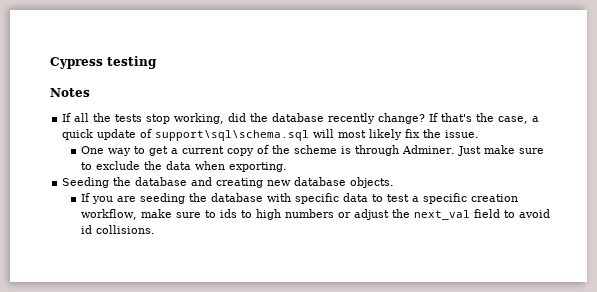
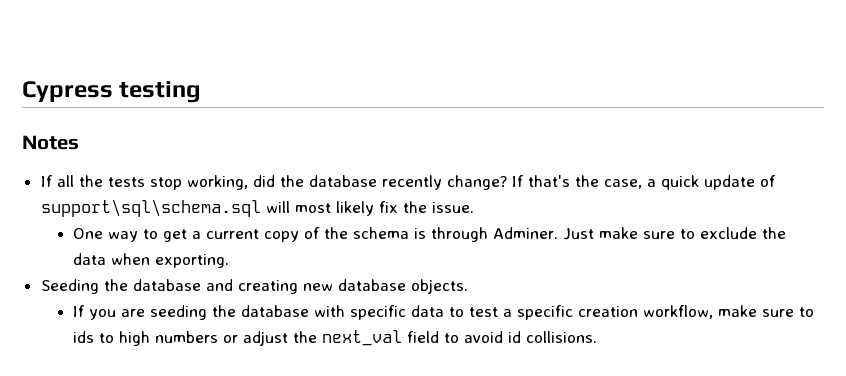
[294,145,338,154] scheme -> [353,227,410,239] schema

